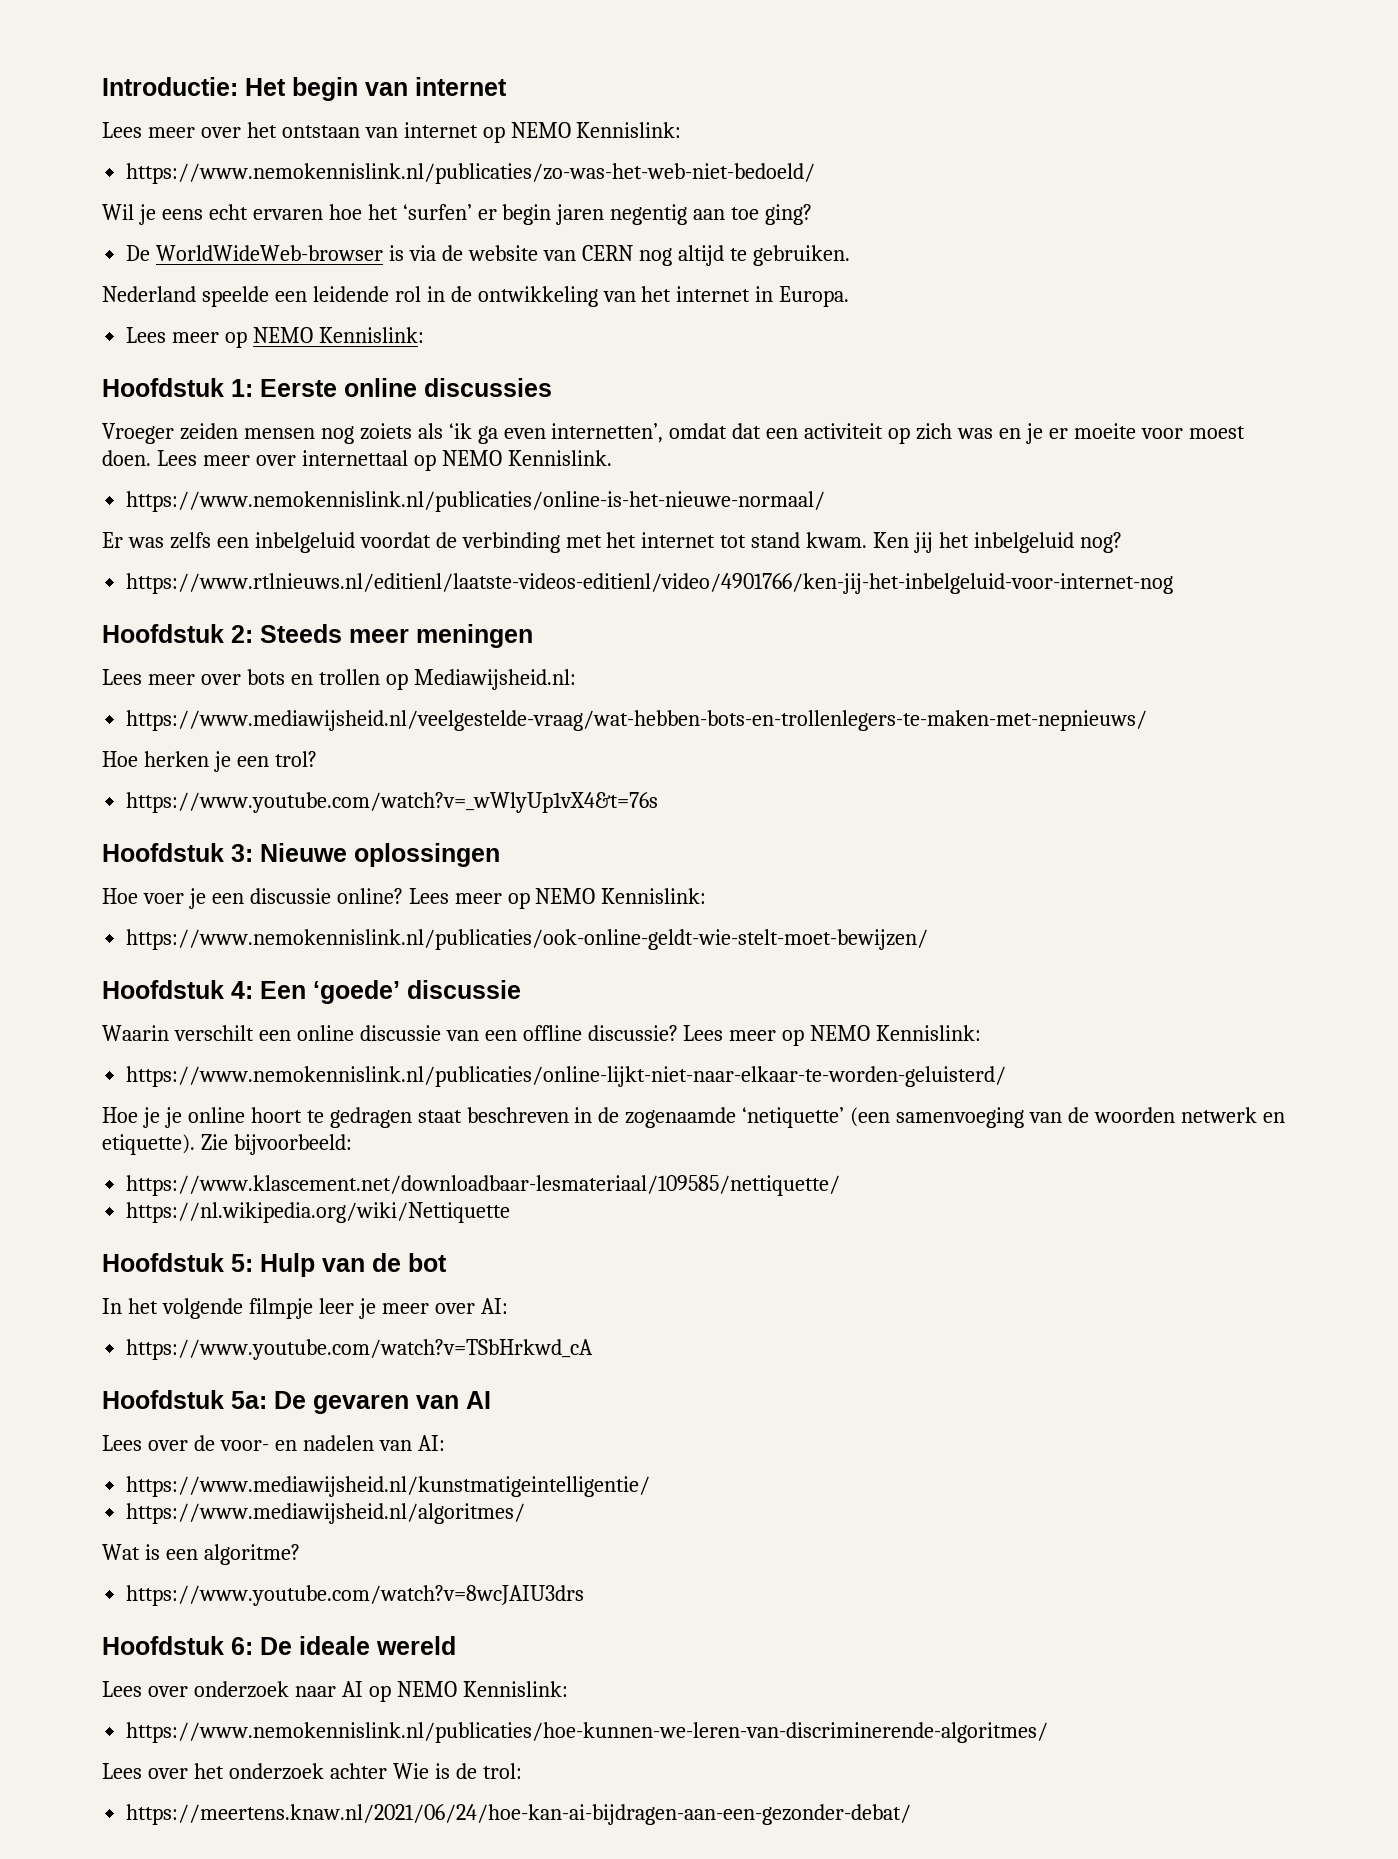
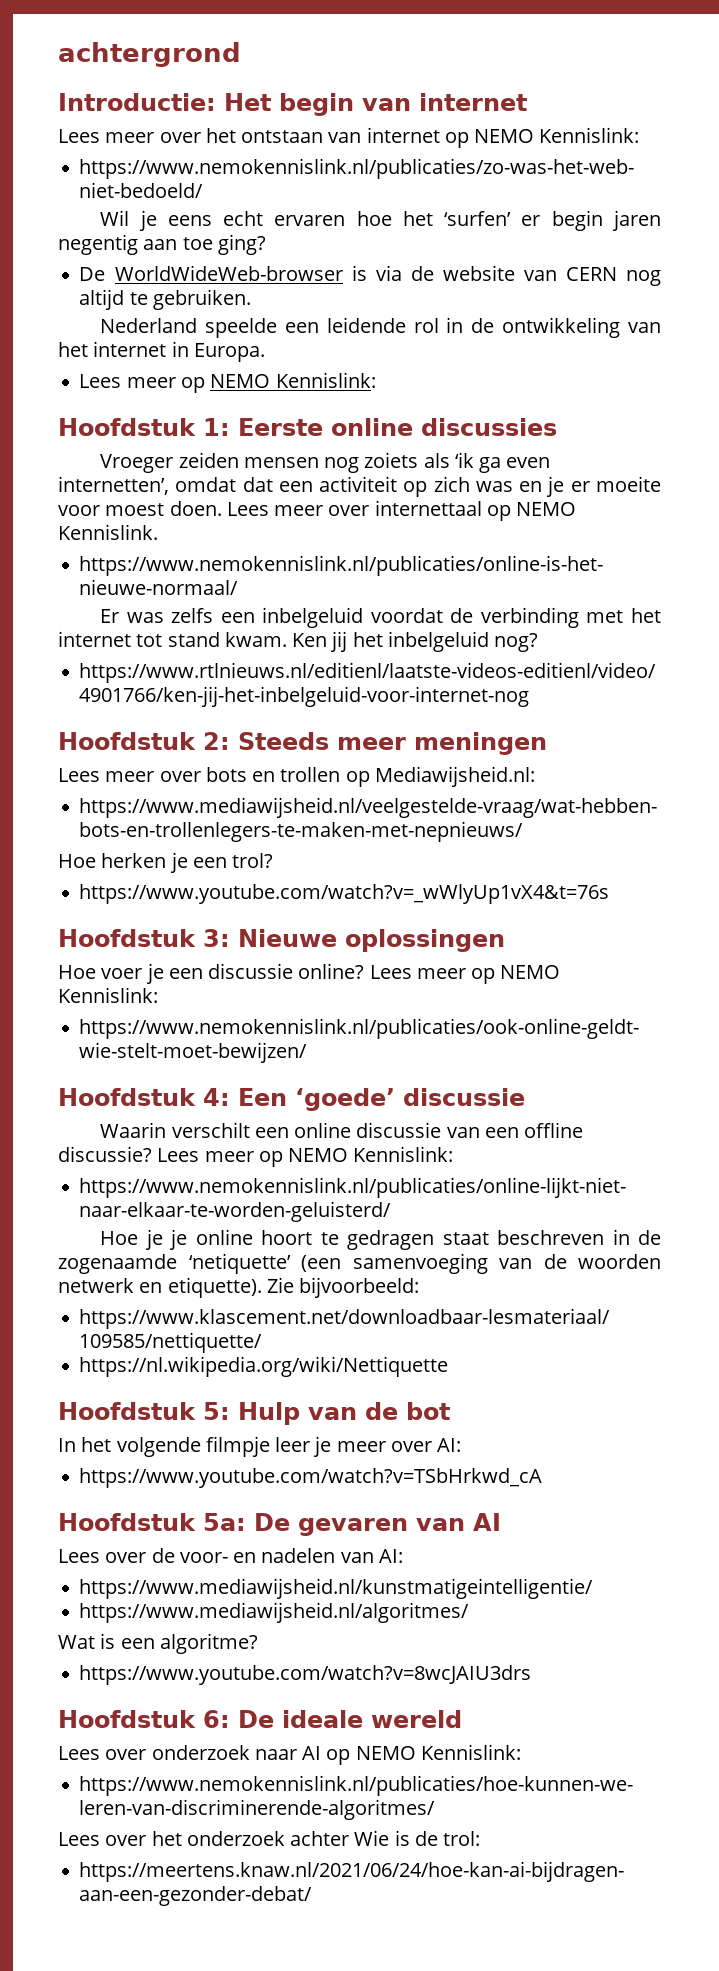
(102, 86) none -> [58,42,241,67] achtergrond //

